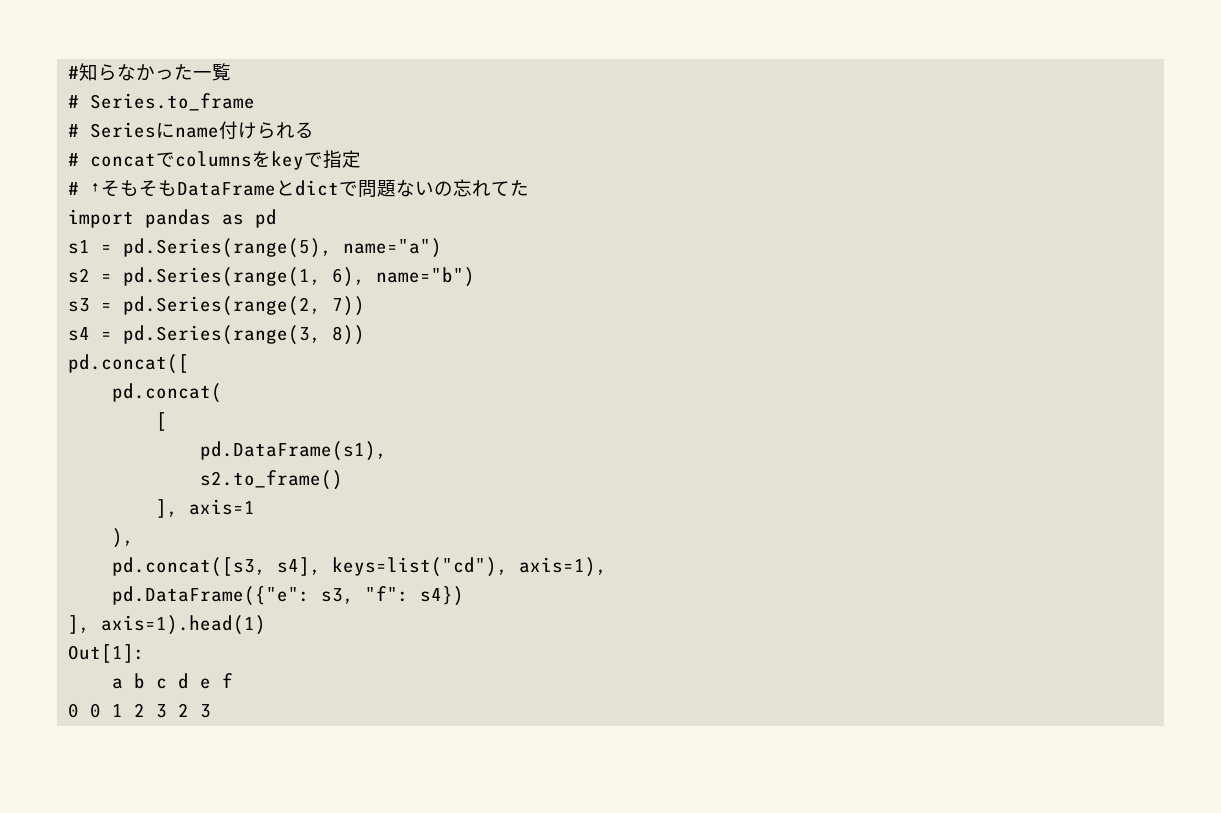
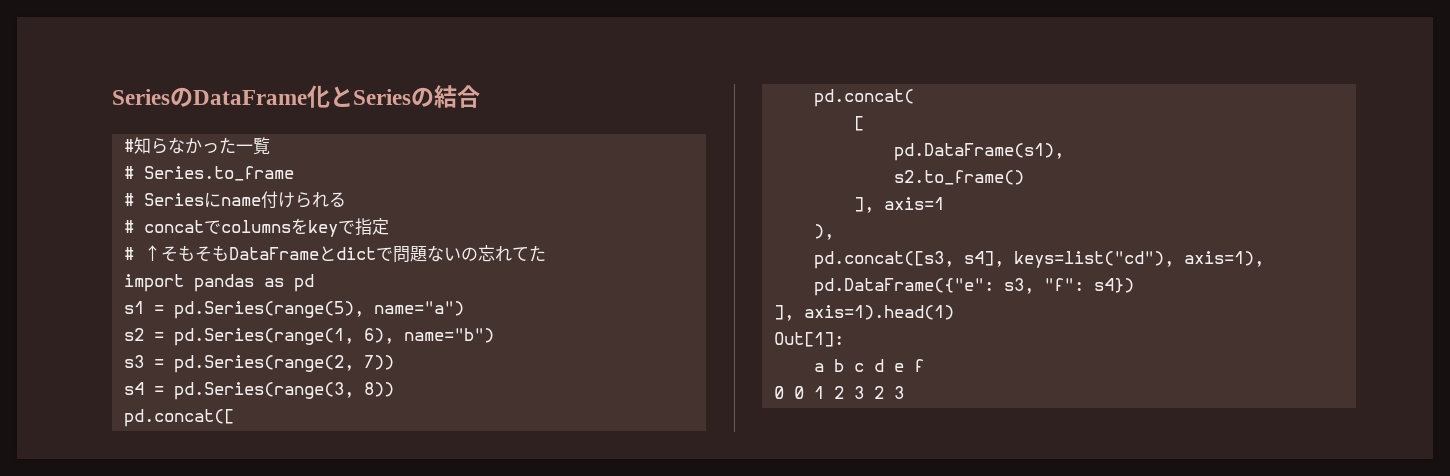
(68, 72) none -> [112,85,480,108] SeriesのDataFrame化とSeriesの結合 //

